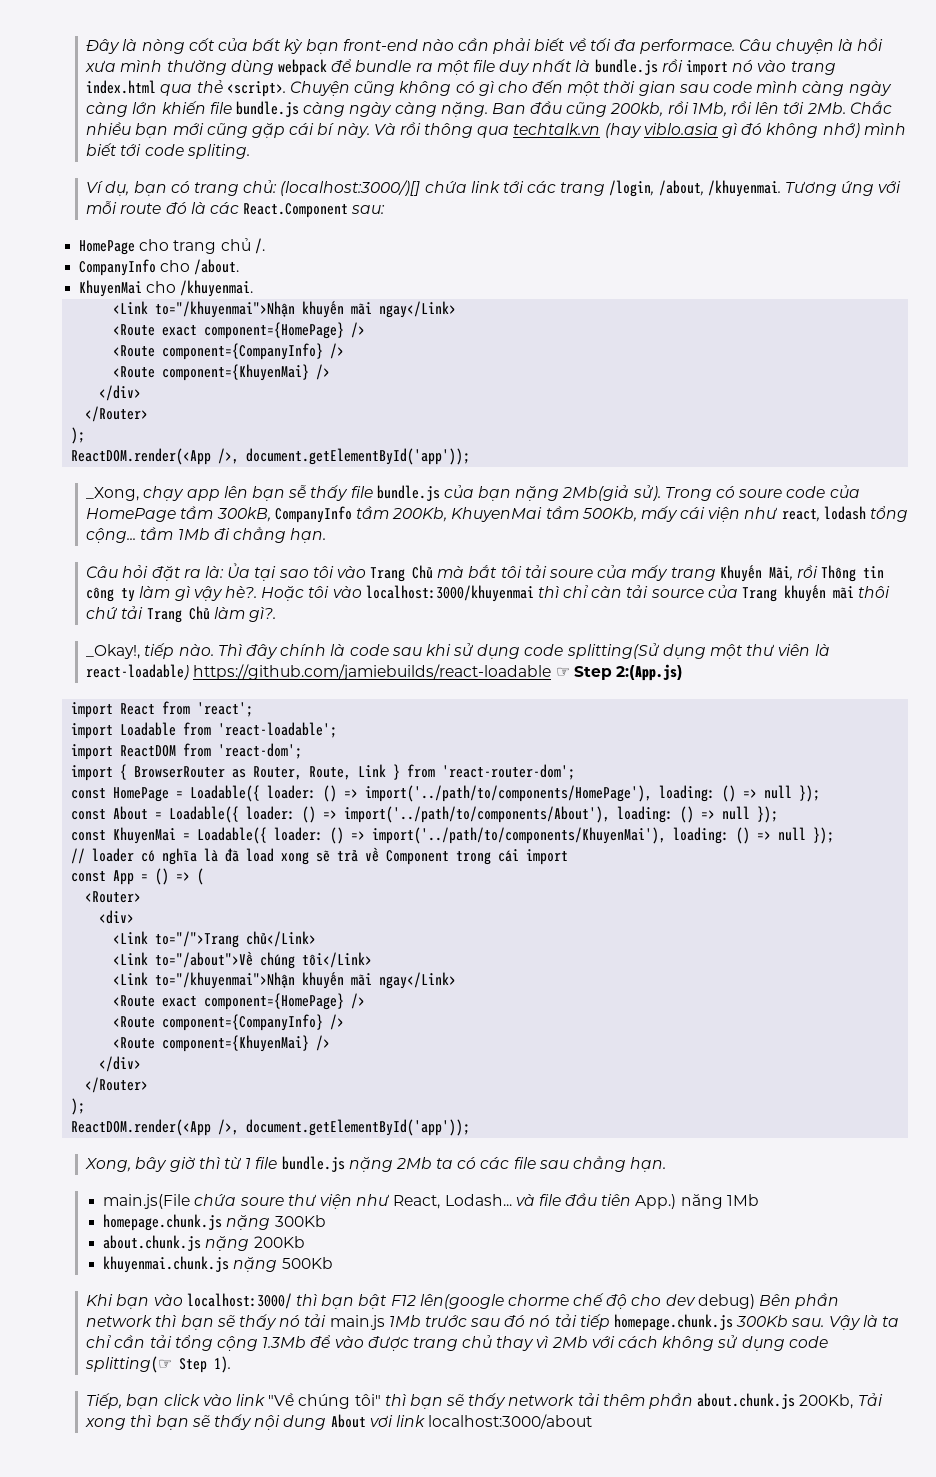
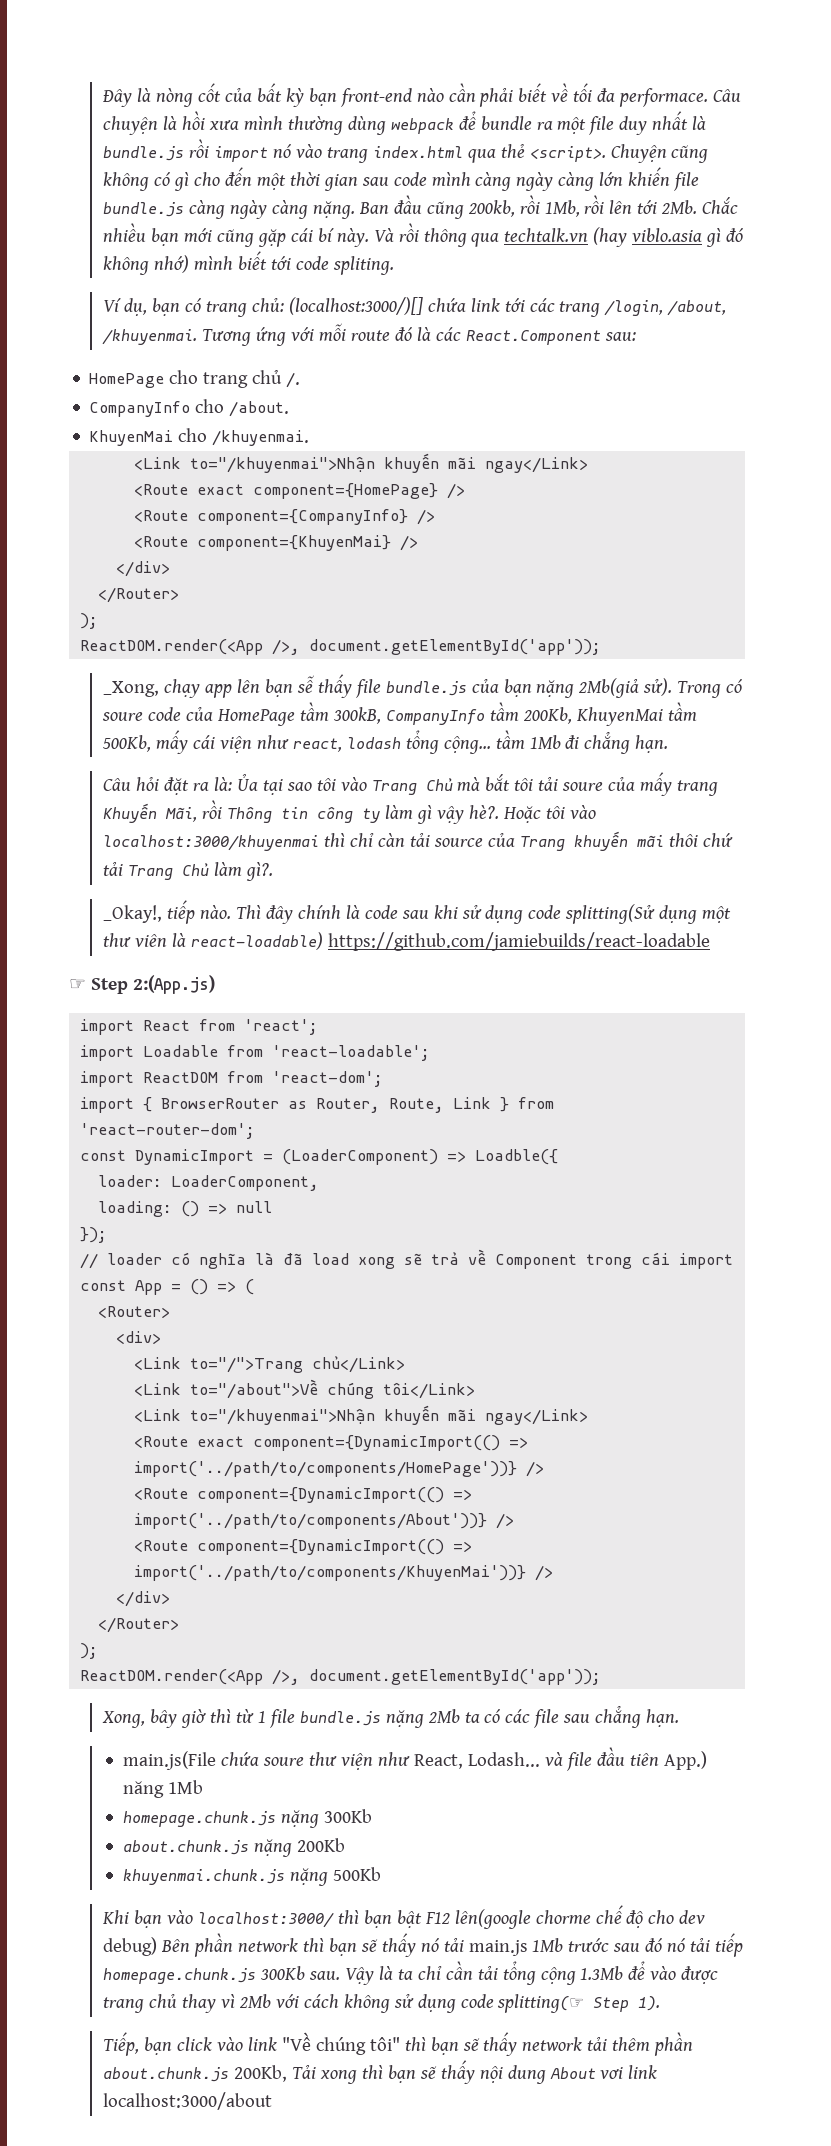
(552, 672) none -> (710, 941) //
[113,785,821,802] [71,806,779,823] [71,827,807,844] HomePage = Loadable({ loader: () => import('../path/to/components/HomePage'), loading: () => null }); // const About = Loadable({ loader: () => import('../path/to/components/About'), loading: () => null }); // const KhuyenMai = Loadable({ loader: () => import('../path/to/components/KhuyenMai'), loading: () => null -> [135,1149,559,1165] [98,1175,320,1191] [98,1201,273,1217] DynamicImport = (LoaderComponent) => Loadble({ // loader: LoaderComponent, // loading: () => null //
[204,993,366,1010] [113,1014,345,1031] [113,1035,310,1052] component={HomePage} /> // <Route component={CompanyInfo} /> // <Route component={KhuyenMai} -> [253,1435,529,1451] [134,1461,545,1477] [134,1487,473,1503] [134,1513,515,1529] [134,1539,473,1555] [134,1565,527,1581] component={DynamicImport(() => import('../path/to/components/HomePage'))} /> // <Route component={DynamicImport(() => import('../path/to/components/About'))} /> // <Route component={DynamicImport(() => import('../path/to/components/KhuyenMai'))}

